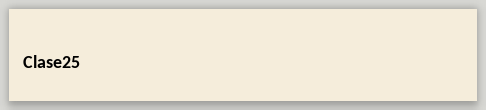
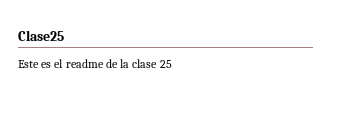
(80, 61) none -> [18,59,172,68] // Este es el readme de la clase 25

